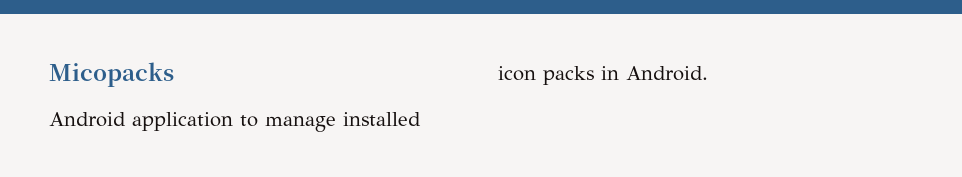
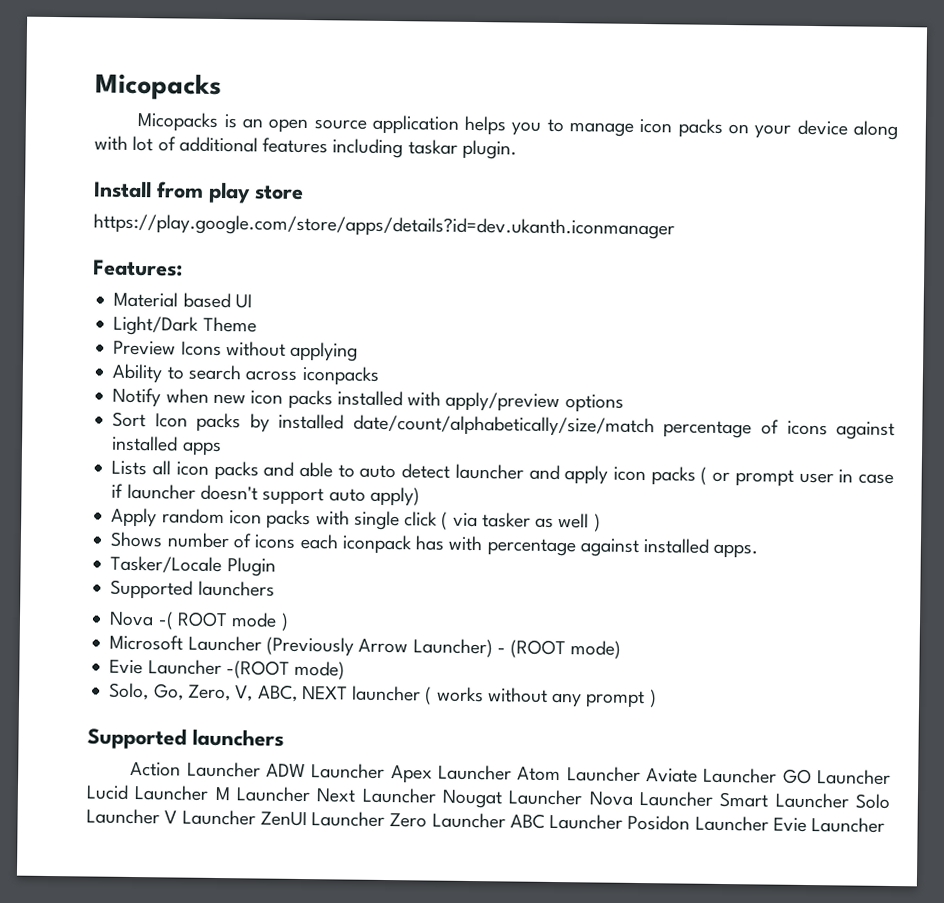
[49,112,233,131] Android application -> [137,112,542,136] Micopacks is an open source application helps you
[343,112,421,126] [498,66,708,85] installed icon packs in Android. -> [639,118,899,141] [94,135,517,160] [93,180,304,204] [93,213,675,240] [93,259,183,277] [113,291,252,309] [113,315,257,336] [113,340,359,362] [112,363,379,386] [112,387,624,413] [112,411,896,441] [111,435,222,457] [111,460,894,487] [111,483,420,507] [111,507,601,532] [110,531,759,559] [110,555,276,577] [110,579,275,600] [109,611,289,631] [109,634,622,659] [109,659,346,680] [109,682,657,709] [87,727,284,750] [130,761,891,785] [86,784,890,809] [86,808,886,833] icon packs on your device along with lot of additional features including taskar plugin. // Install from play store // https://play.google.com/store/apps/details?id=dev.ukanth.iconmanager // Features: // Material based UI // Light/Dark Theme // Preview Icons without applying // Ability to search across iconpacks // Notify when new icon packs installed with apply/preview options // Sort Icon packs by installed date/count/alphabetically/size/match percentage of icons against installed apps // Lists all icon packs and able to auto detect launcher and apply icon packs ( or prompt user in case if launcher doesn't support auto apply) // Apply random icon packs with single click ( via tasker as well ) // Shows number of icons each iconpack has with percentage against installed apps. // Tasker/Locale Plugin // Supported launchers // Nova -( ROOT mode ) // Microsoft Launcher (Previously Arrow Launcher) - (ROOT mode) // Evie Launcher -(ROOT mode) // Solo, Go, Zero, V, ABC, NEXT launcher ( works without any prompt ) // Supported launchers // Action Launcher ADW Launcher Apex Launcher Atom Launcher Aviate Launcher GO Launcher Lucid Launcher M Launcher Next Launcher Nougat Launcher Nova Launcher Smart Launcher Solo Launcher V Launcher ZenUI Launcher Zero Launcher ABC Launcher Posidon Launcher Evie Launcher

